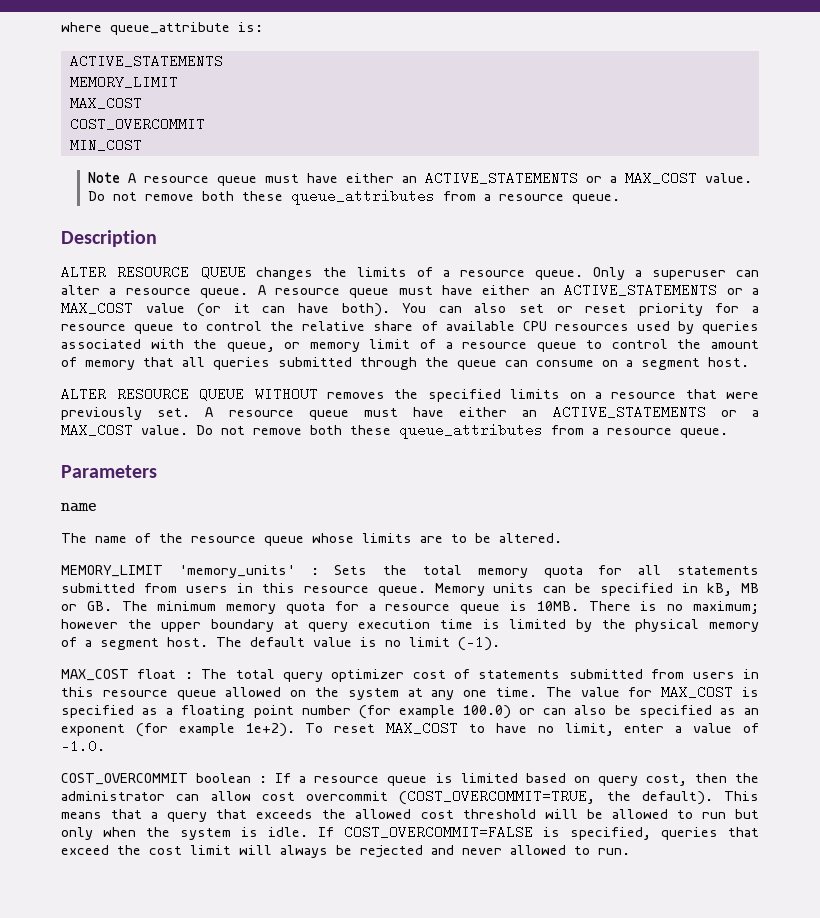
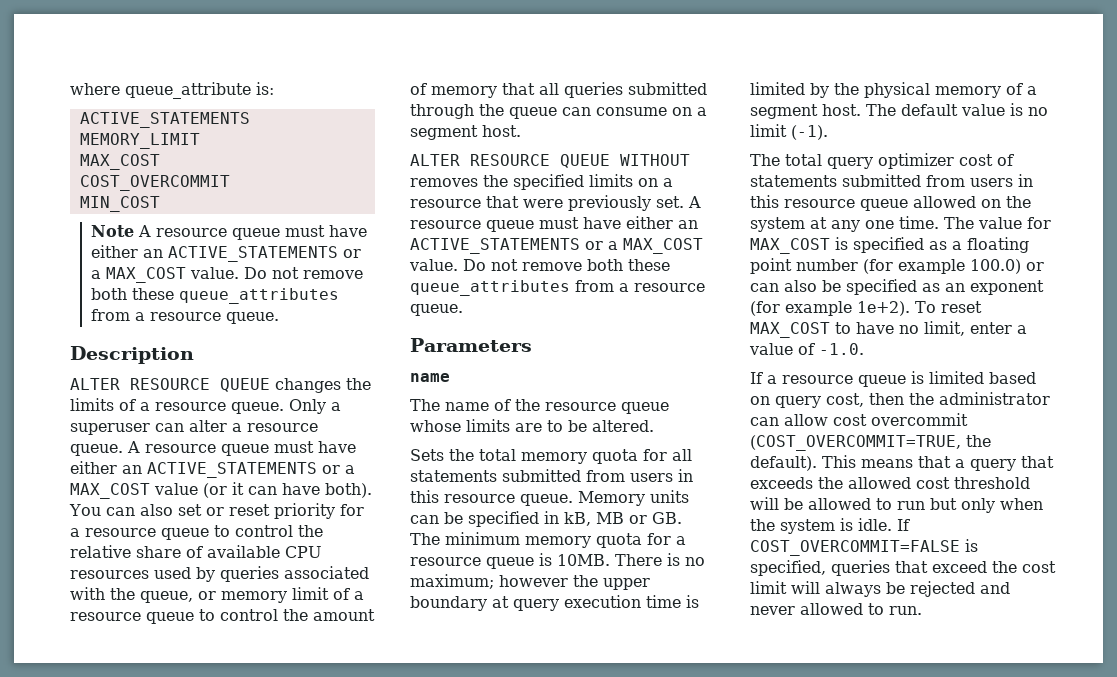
[61,565,319,578] MEMORY_LIMIT 'memory_units' : -> (654, 426) none
[61,669,193,681] MAX_COST float : -> (828, 132) none
[61,773,268,785] COST_OVERCOMMIT boolean : -> (864, 349) none

